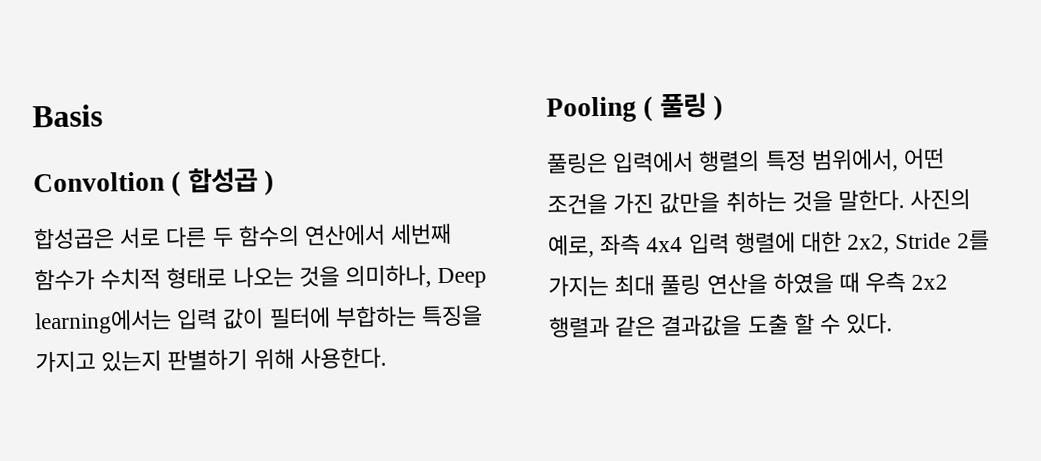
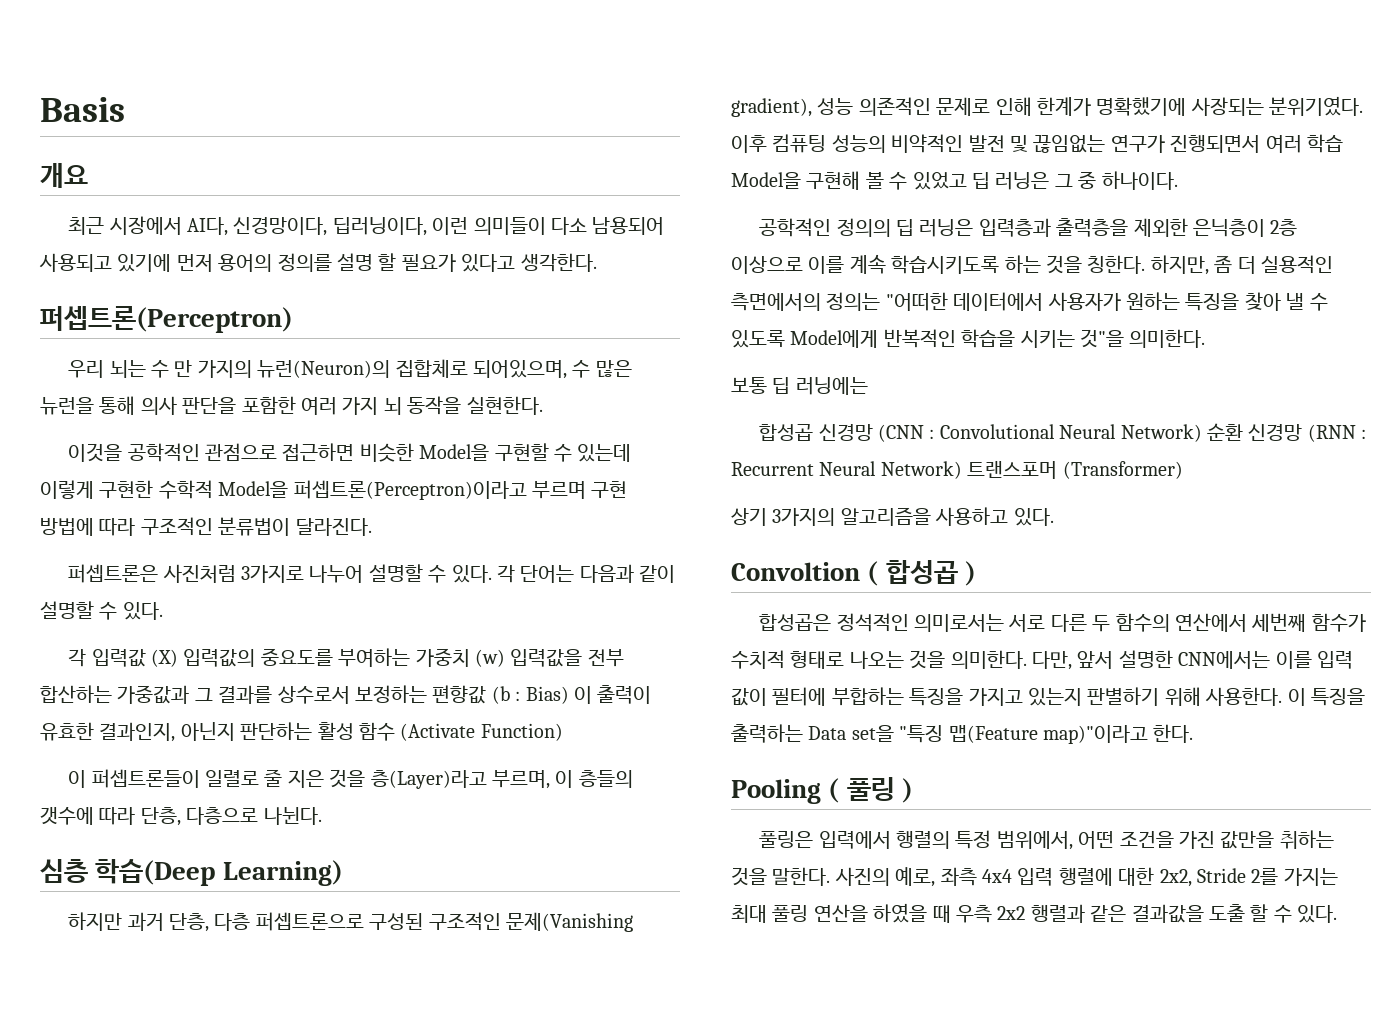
(103, 116) none -> [40,163,88,188] [68,216,665,236] [39,253,597,272] [40,306,293,333] [68,359,632,379] [40,396,543,415] [68,443,632,462] [40,480,628,500] [40,517,372,536] [68,564,676,583] [40,601,163,620] [68,648,624,667] [40,685,652,704] [40,722,563,742] [68,769,633,789] [40,807,322,826] [40,859,343,886] [68,912,633,932] [731,96,1364,117] [731,134,1343,153] [731,171,1178,190] [759,218,1298,237] [731,254,1333,275] [731,292,1328,311] [731,329,1206,348] [731,377,868,395] [759,423,1367,442] [731,461,1183,479] [731,507,1054,526] // 개요 // 최근 시장에서 AI다, 신경망이다, 딥러닝이다, 이런 의미들이 다소 남용되어 사용되고 있기에 먼저 용어의 정의를 설명 할 필요가 있다고 생각한다. // 퍼셉트론(Perceptron) // 우리 뇌는 수 만 가지의 뉴런(Neuron)의 집합체로 되어있으며, 수 많은 뉴런을 통해 의사 판단을 포함한 여러 가지 뇌 동작을 실현한다. // 이것을 공학적인 관점으로 접근하면 비슷한 Model을 구현할 수 있는데 이렇게 구현한 수학적 Model을 퍼셉트론(Perceptron)이라고 부르며 구현 방법에 따라 구조적인 분류법이 달라진다. // 퍼셉트론은 사진처럼 3가지로 나누어 설명할 수 있다. 각 단어는 다음과 같이 설명할 수 있다. // 각 입력값 (X) 입력값의 중요도를 부여하는 가중치 (w) 입력값을 전부 합산하는 가중값과 그 결과를 상수로서 보정하는 편향값 (b : Bias) 이 출력이 유효한 결과인지, 아닌지 판단하는 활성 함수 (Activate Function) // 이 퍼셉트론들이 일렬로 줄 지은 것을 층(Layer)라고 부르며, 이 층들의 갯수에 따라 단층, 다층으로 나뉜다. // 심층 학습(Deep Learning) // 하지만 과거 단층, 다층 퍼셉트론으로 구성된 구조적인 문제(Vanishing gradient), 성능 의존적인 문제로 인해 한계가 명확했기에 사장되는 분위기였다. 이후 컴퓨팅 성능의 비약적인 발전 및 끊임없는 연구가 진행되면서 여러 학습 Model을 구현해 볼 수 있었고 딥 러닝은 그 중 하나이다. // 공학적인 정의의 딥 러닝은 입력층과 출력층을 제외한 은닉층이 2층 이상으로 이를 계속 학습시키도록 하는 것을 칭한다. 하지만, 좀 더 실용적인 측면에서의 정의는 "어떠한 데이터에서 사용자가 원하는 특징을 찾아 낼 수 있도록 Model에게 반복적인 학습을 시키는 것"을 의미한다. // 보통 딥 러닝에는 // 합성곱 신경망 (CNN : Convolutional Neural Network) 순환 신경망 (RNN : Recurrent Neural Network) 트랜스포머 (Transformer) // 상기 3가지의 알고리즘을 사용하고 있다.
(115, 238) none -> [836,613,1004,632] 정석적인 의미로서는
[345,264,488,289] [34,308,172,335] 의미하나, Deep learning에서는 -> [950,650,1312,670] 의미한다. 다만, 앞서 설명한 CNN에서는 이를
(387, 357) none -> [1287,688,1365,706] [731,724,1194,744] 이 특징을 출력하는 Data set을 "특징 맵(Feature map)"이라고 한다.

